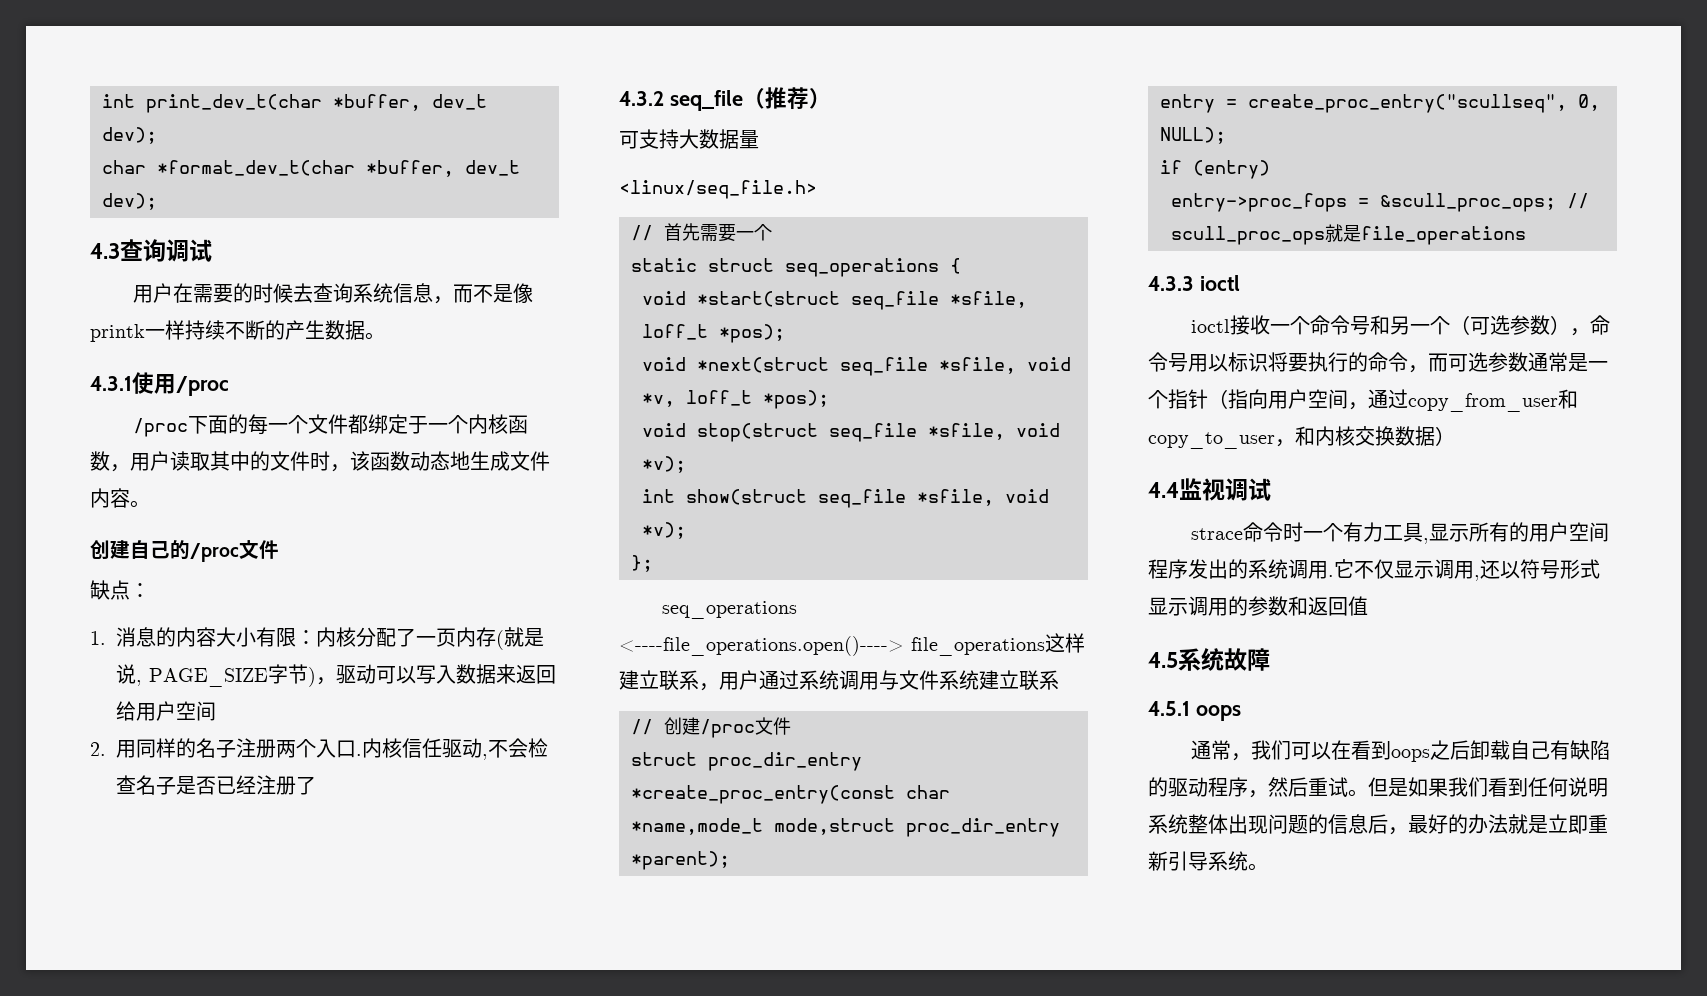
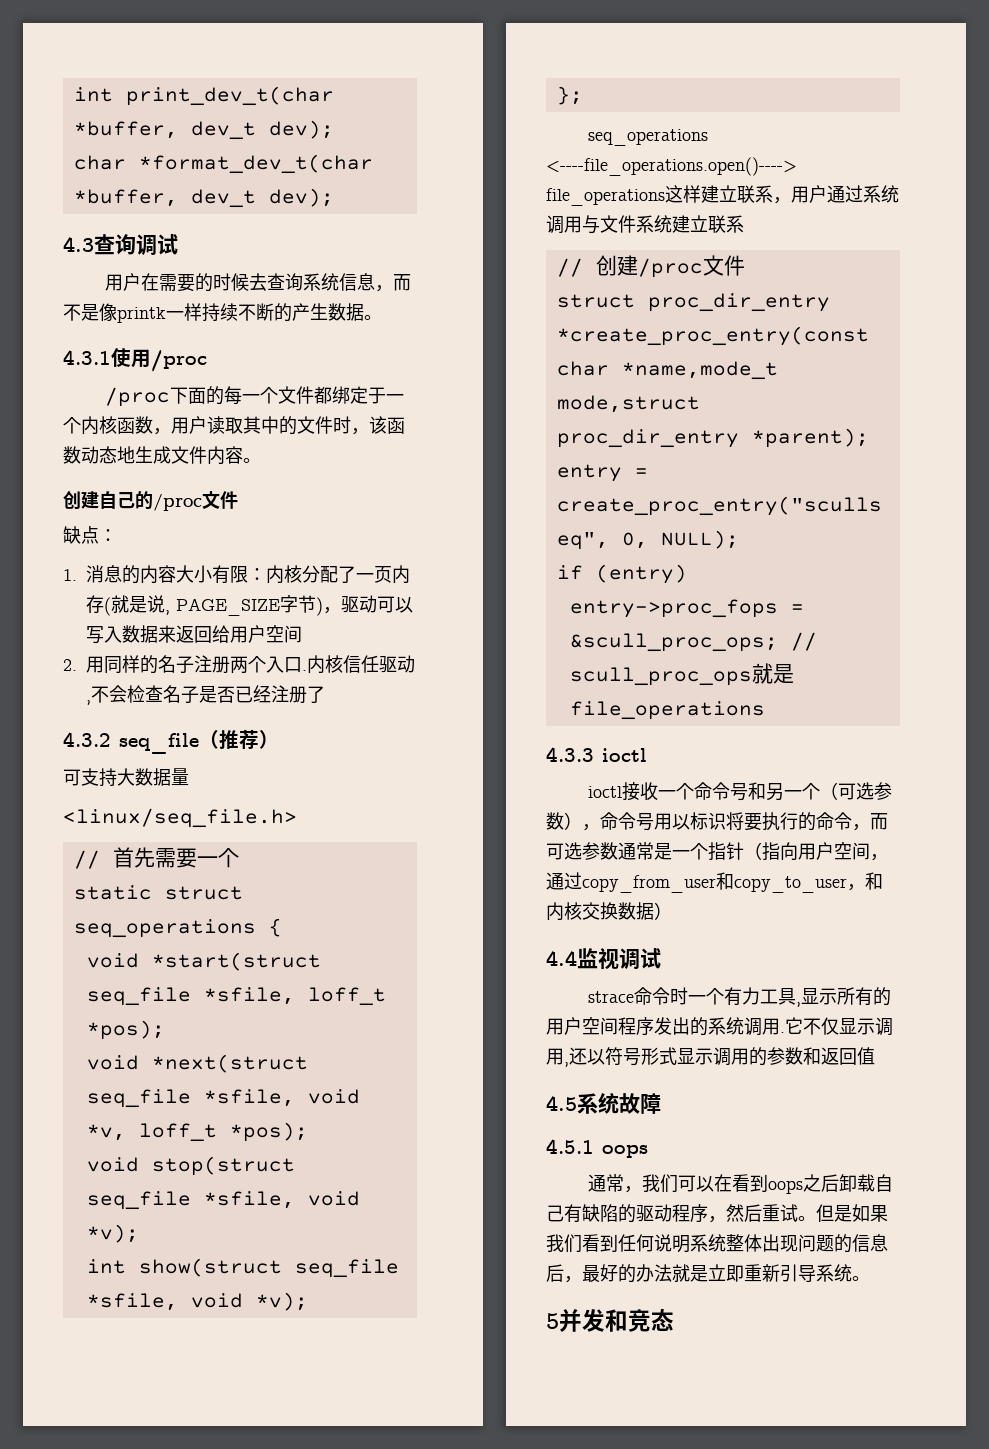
(1268, 867) none -> [546,1309,674,1333] // 5并发和竞态

